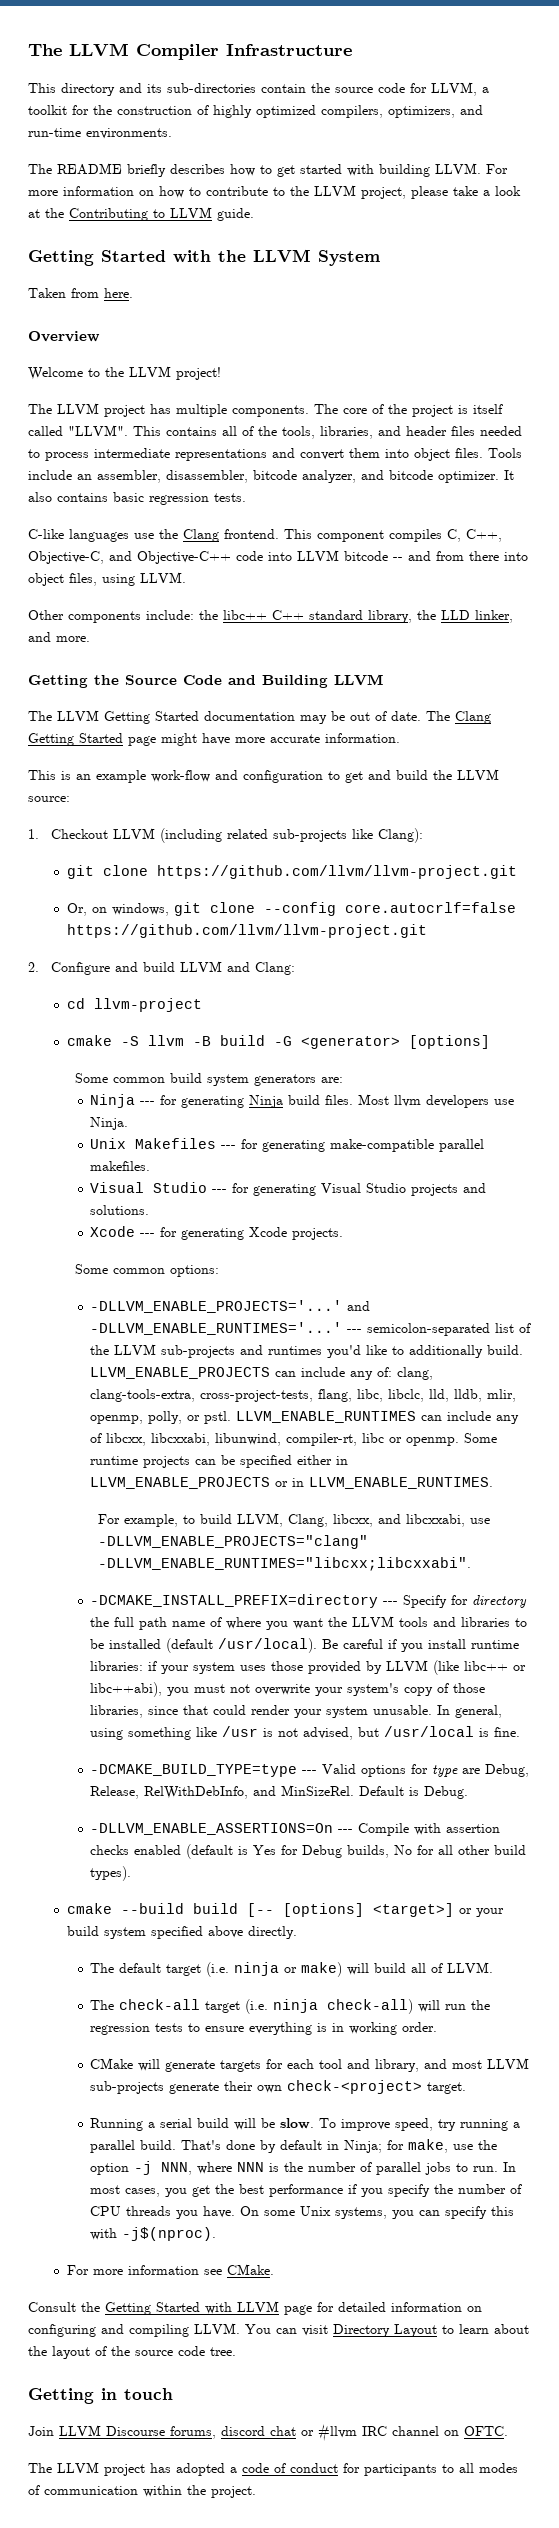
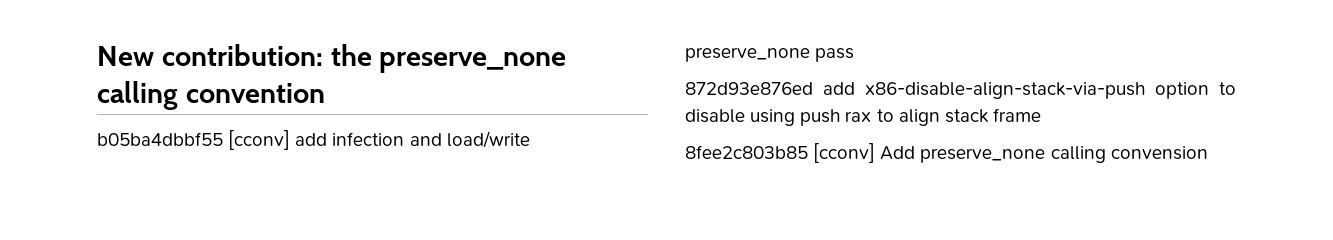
[28,43,352,60] [28,82,489,96] [28,105,483,118] [28,128,172,139] [28,163,508,177] [28,185,521,199] [28,207,254,221] [28,249,380,266] [28,288,133,298] [28,331,100,342] [28,366,221,380] [28,403,503,417] [28,425,522,439] [28,448,522,461] [28,470,514,483] [28,492,246,505] [28,529,502,542] [28,550,528,564] [28,572,186,586] [28,610,513,623] [28,632,90,642] [28,674,383,688] [28,710,491,724] [28,733,400,746] [28,769,499,783] [28,796,70,802] [28,828,424,843] [66,865,517,879] [66,902,516,916] [66,924,427,938] [28,961,296,975] [66,998,202,1012] [66,1035,490,1049] [74,1073,343,1086] [90,1094,515,1108] [90,1117,129,1130] [90,1138,485,1152] [90,1161,151,1171] [90,1182,487,1196] [90,1205,150,1215] [90,1226,344,1240] [74,1264,219,1277] [90,1300,371,1313] [90,1322,532,1336] [90,1344,524,1358] [90,1367,434,1380] [90,1389,517,1402] [90,1411,520,1424] [90,1433,498,1446] [90,1455,349,1468] [90,1477,494,1489] [98,1513,491,1527] [98,1535,369,1549] [98,1557,472,1571] [90,1594,528,1608] [90,1616,528,1630] [90,1638,520,1653] [90,1660,527,1675] [90,1682,486,1697] [90,1705,503,1718] [90,1726,521,1740] [90,1764,530,1777] [90,1785,469,1799] [90,1823,501,1836] [90,1844,527,1859] [90,1866,132,1881] [66,1903,504,1917] [66,1926,297,1939] [90,1962,494,1977] [90,1999,491,2014] [90,2022,438,2035] [90,2058,530,2072] [90,2080,467,2094] [90,2118,521,2131] [90,2139,498,2153] [90,2161,517,2175] [90,2184,523,2197] [90,2206,515,2219] [90,2227,217,2241] [66,2264,274,2275] [28,2301,482,2315] [28,2323,529,2337] [28,2346,236,2359] [28,2388,173,2404] [28,2424,508,2442] [28,2462,518,2476] [28,2485,256,2498] The LLVM Compiler Infrastructure // This directory and its sub-directories contain the source code for LLVM, a toolkit for the construction of highly optimized compilers, optimizers, and run-time environments. // The README briefly describes how to get started with building LLVM. For more information on how to contribute to the LLVM project, please take a look at the Contributing to LLVM guide. // Getting Started with the LLVM System // Taken from here. // Overview // Welcome to the LLVM project! // The LLVM project has multiple components. The core of the project is itself called "LLVM". This contains all of the tools, libraries, and header files needed to process intermediate representations and convert them into object files. Tools include an assembler, disassembler, bitcode analyzer, and bitcode optimizer. It also contains basic regression tests. // C-like languages use the Clang frontend. This component compiles C, C++, Objective-C, and Objective-C++ code into LLVM bitcode -- and from there into object files, using LLVM. // Other components include: the libc++ C++ standard library, the LLD linker, and more. // Getting the Source Code and Building LLVM // The LLVM Getting Started documentation may be out of date. The Clang Getting Started page might have more accurate information. // This is an example work-flow and configuration to get and build the LLVM source: // 1. Checkout LLVM (including related sub-projects like Clang): // git clone https://github.com/llvm/llvm-project.git // Or, on windows, git clone --config core.autocrlf=false https://github.com/llvm/llvm-project.git // 2. Configure and build LLVM and Clang: // cd llvm-project // cmake -S llvm -B build -G <generator> [options] // Some common build system generators are: // Ninja --- for generating Ninja build files. Most llvm developers use Ninja. // Unix Makefiles --- for generating make-compatible parallel makefiles. // Visual Studio --- for generating Visual Studio projects and solutions. // Xcode --- for generating Xcode projects. // Some common options: // -DLLVM_ENABLE_PROJECTS='...' and -DLLVM_ENABLE_RUNTIMES='...' --- semicolon-separated list of the LLVM sub-projects and runtimes you'd like to additionally build. LLVM_ENABLE_PROJECTS can include any of: clang, clang-tools-extra, cross-project-tests, flang, libc, libclc, lld, lldb, mlir, openmp, polly, or pstl. LLVM_ENABLE_RUNTIMES can include any of libcxx, libcxxabi, libunwind, compiler-rt, libc or openmp. Some runtime projects can be specified either in LLVM_ENABLE_PROJECTS or in LLVM_ENABLE_RUNTIMES. // For example, to build LLVM, Clang, libcxx, and libcxxabi, use -DLLVM_ENABLE_PROJECTS="clang" -DLLVM_ENABLE_RUNTIMES="libcxx;libcxxabi". // -DCMAKE_INSTALL_PREFIX=directory --- Specify for directory the full path name of where you want the LLVM tools and libraries to be installed (default /usr/local). Be careful if you install runtime libraries: if your system uses those provided by LLVM (like libc++ or libc++abi), you must not overwrite your system's copy of those libraries, since that could render your system unusable. In general, using something like /usr is not advised, but /usr/local is fine. // -DCMAKE_BUILD_TYPE=type --- Valid options for type are Debug, Release, RelWithDebInfo, and MinSizeRel. Default is Debug. // -DLLVM_ENABLE_ASSERTIONS=On --- Compile with assertion checks enabled (default is Yes for Debug builds, No for all other build types). // cmake --build build [-- [options] <target>] or your build system specified above directly. // The default target (i.e. ninja or make) will build all of LLVM. // The check-all target (i.e. ninja check-all) will run the regression tests to ensure everything is in working order. // CMake will generate targets for each tool and library, and most LLVM sub-projects generate their own check-<project> target. // Running a serial build will be slow. To improve speed, try running a parallel build. That's done by default in Ninja; for make, use the option -j NNN, where NNN is the number of parallel jobs to run. In most cases, you get the best performance if you specify the number of CPU threads you have. On some Unix systems, you can specify this with -j$(nproc). // For more information see CMake. // Consult the Getting Started with LLVM page for detailed information on configuring and compiling LLVM. You can visit Directory Layout to learn about the layout of the source code tree. // Getting in touch // Join LLVM Discourse forums, discord chat or #llvm IRC channel on OFTC. // The LLVM project has adopted a code of conduct for participants to all modes of communication within the project. -> [97,44,567,73] [97,81,325,110] [97,130,530,150] [685,47,855,62] [685,82,1236,99] [685,108,1041,126] [685,143,1208,163] New contribution: the preserve_none calling convention // b05ba4dbbf55 [cconv] add infection and load/write preserve_none pass // 872d93e876ed add x86-disable-align-stack-via-push option to disable using push rax to align stack frame // 8fee2c803b85 [cconv] Add preserve_none calling convension

